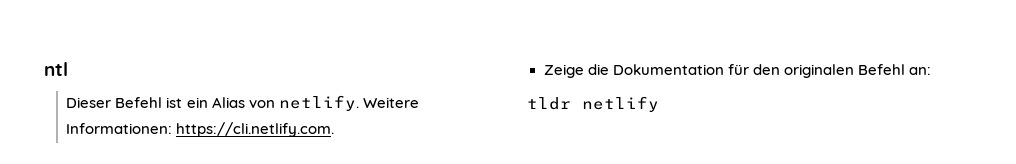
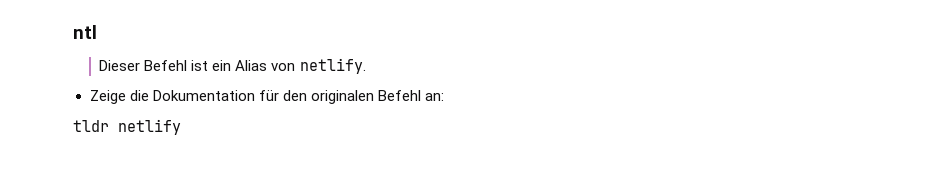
[362,97,419,108] [66,122,335,137] Weitere Informationen: https://cli.netlify.com. -> (366, 66) none

